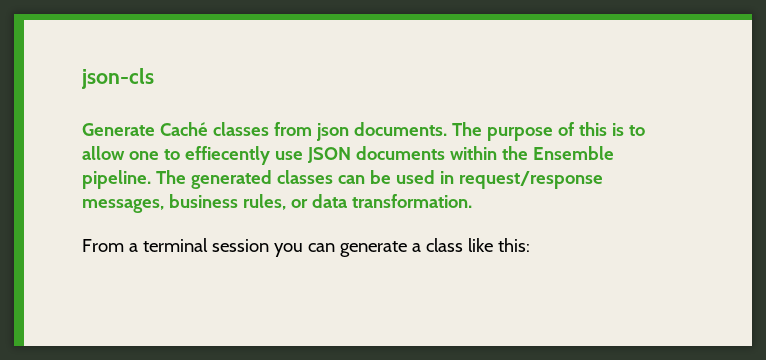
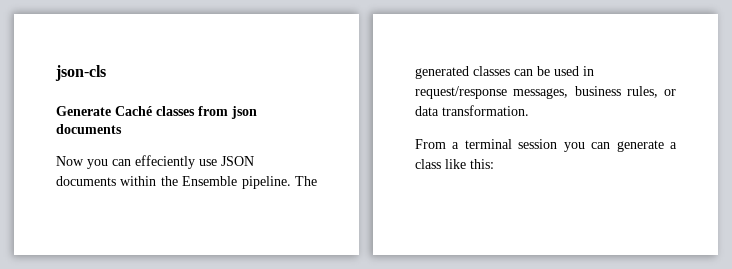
[353,122,645,141] [82,146,270,165] documents. The purpose of this is to allow one to effiecently -> [56,124,122,134] [56,155,195,169] documents // Now you can effeciently

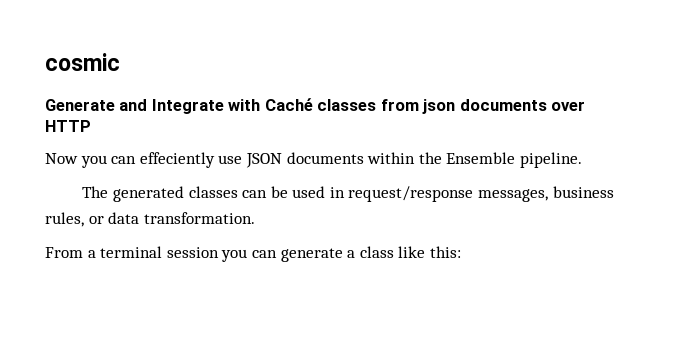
[55,65,106,81] json-cls -> [45,53,120,71] cosmic
(111, 111) none -> [119,99,261,114] and Integrate with
(122, 129) none -> [551,101,586,111] [45,120,91,132] over HTTP
(291, 182) none -> (582, 160) //

